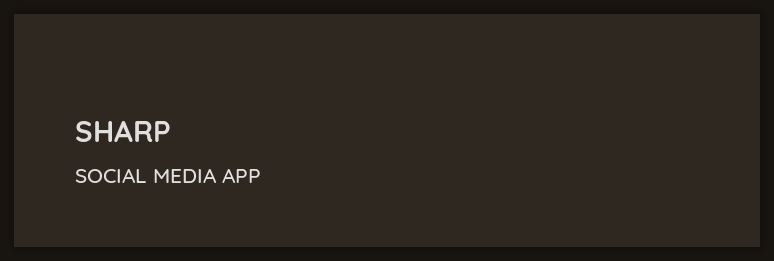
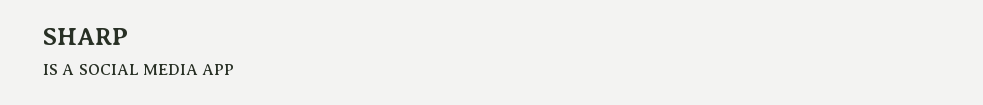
(171, 131) none -> [43,64,75,75] IS A

